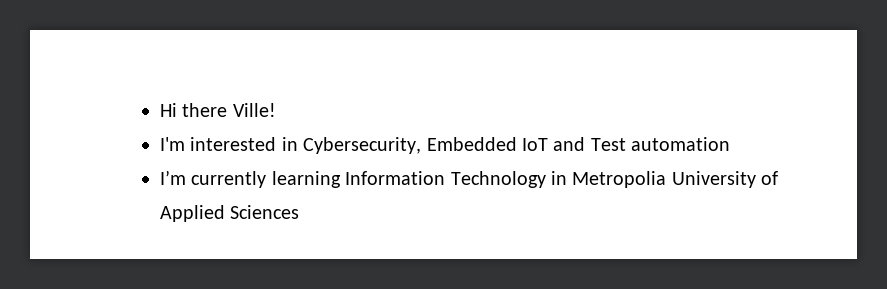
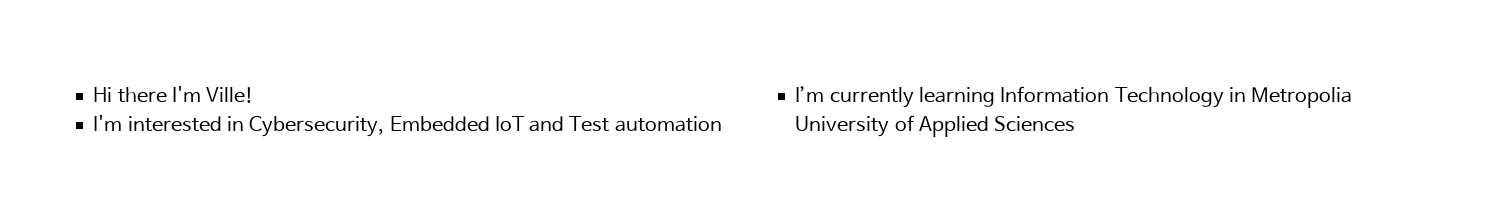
(228, 110) none -> [171,86,201,102] I'm

